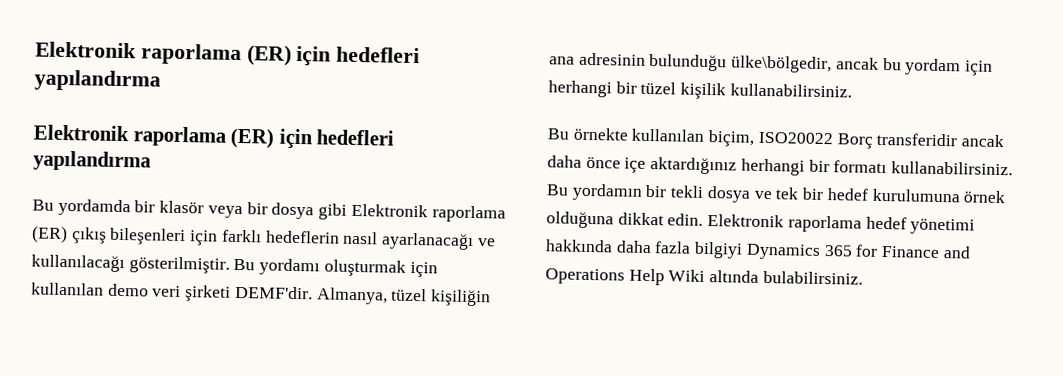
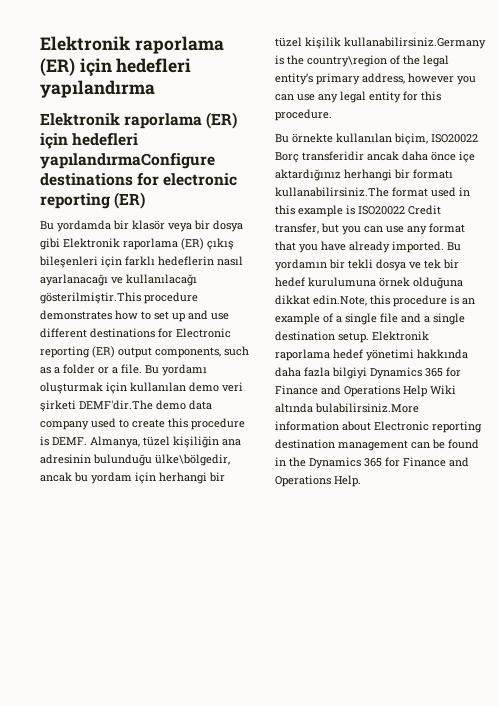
[33,150,151,172] yapılandırma -> [40,153,215,169] [40,173,238,186] [40,192,146,209] yapılandırmaConfigure destinations for electronic reporting (ER)
[128,256,230,274] gösterilmiştir. -> [40,292,198,304] [40,310,229,322] [40,328,231,338] [40,346,249,358] [40,364,142,374] gösterilmiştir.This procedure demonstrates how to set up and use different destinations for Electronic reporting (ER) output components, such as a folder or a file.
[234,285,313,300] DEMF'dir. -> [79,400,212,410] [40,418,245,430] [40,436,87,446] DEMF'dir.The demo data company used to create this procedure is DEMF.
[729,83,852,98] kullanabilirsiniz. -> [344,37,486,49] [275,55,449,67] [275,73,476,85] [275,91,441,103] [275,109,332,121] kullanabilirsiniz.Germany is the country\region of the legal entity’s primary address, however you can use any legal entity for this procedure.
[891,161,1014,176] kullanabilirsiniz. -> [275,187,470,197] [275,205,441,217] [275,223,465,235] [275,241,444,253] kullanabilirsiniz.The format used in this example is ISO20022 Credit transfer, but you can use any format that you have already imported.
[667,213,704,226] edin. -> [313,295,475,307] [275,313,465,325] [275,331,369,343] edin.Note, this procedure is an example of a single file and a single destination setup.
[762,270,863,285] bulabilirsiniz. -> [315,403,419,413] [275,421,482,433] [275,439,479,451] [275,457,469,469] [275,475,361,487] bulabilirsiniz.More information about Electronic reporting destination management can be found in the Dynamics 365 for Finance and Operations Help.

